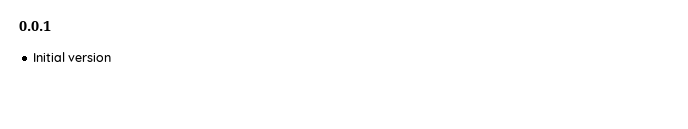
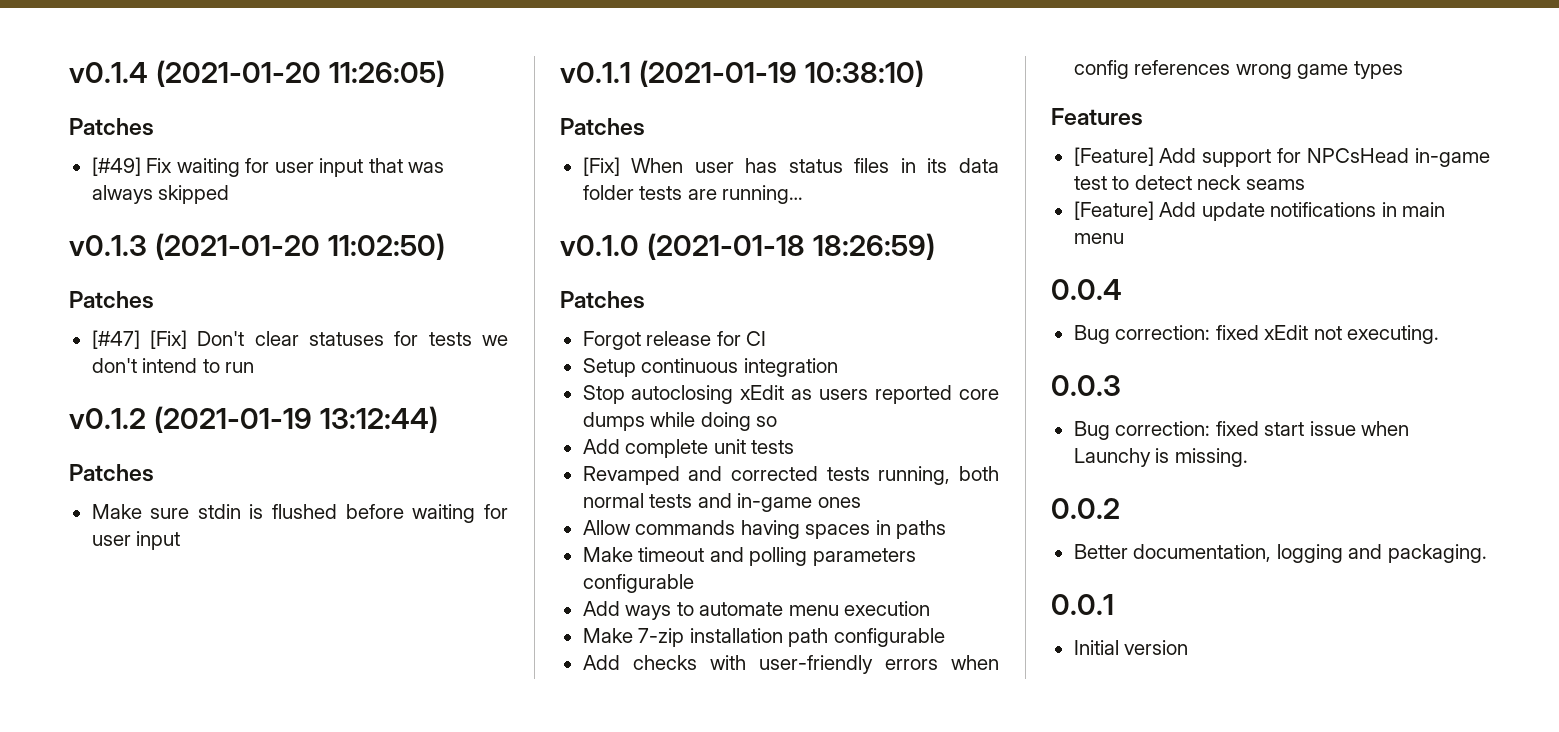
(19, 26) none -> [69,60,445,87] [69,118,154,136] [91,157,445,177] [91,185,230,204] [69,233,445,260] [69,291,154,309] [91,330,509,349] [91,358,255,373] [69,406,438,433] [69,464,154,482] [91,504,508,523] [91,531,181,550] [560,60,924,87] [560,118,645,136] [582,157,999,176] [582,185,804,204] [560,233,935,260] [560,291,645,309] [582,331,767,350] [582,358,838,377] [582,385,999,404] [582,412,778,431] [582,439,795,458] [582,466,999,485] [582,493,861,512] [582,520,947,539] [582,547,916,566] [582,574,694,593] [582,601,931,620] [582,628,945,647] [582,655,999,674] [1073,60,1403,79] [1051,108,1143,126] [1073,147,1490,167] [1073,175,1305,190] [1073,201,1446,221] [1073,233,1124,244] [1051,279,1122,300] [1073,325,1440,344] [1051,375,1121,396] [1073,421,1410,440] [1073,448,1248,467] [1051,498,1120,519] [1073,544,1487,563] v0.1.4 (2021-01-20 11:26:05) // Patches // [#49] Fix waiting for user input that was always skipped // v0.1.3 (2021-01-20 11:02:50) // Patches // [#47] [Fix] Don't clear statuses for tests we don't intend to run // v0.1.2 (2021-01-19 13:12:44) // Patches // Make sure stdin is flushed before waiting for user input // v0.1.1 (2021-01-19 10:38:10) // Patches // [Fix] When user has status files in its data folder tests are running… // v0.1.0 (2021-01-18 18:26:59) // Patches // Forgot release for CI // Setup continuous integration // Stop autoclosing xEdit as users reported core dumps while doing so // Add complete unit tests // Revamped and corrected tests running, both normal tests and in-game ones // Allow commands having spaces in paths // Make timeout and polling parameters configurable // Add ways to automate menu execution // Make 7-zip installation path configurable // Add checks with user-friendly errors when config references wrong game types // Features // [Feature] Add support for NPCsHead in-game test to detect neck seams // [Feature] Add update notifications in main menu // 0.0.4 // Bug correction: fixed xEdit not executing. // 0.0.3 // Bug correction: fixed start issue when Launchy is missing. // 0.0.2 // Better documentation, logging and packaging. //

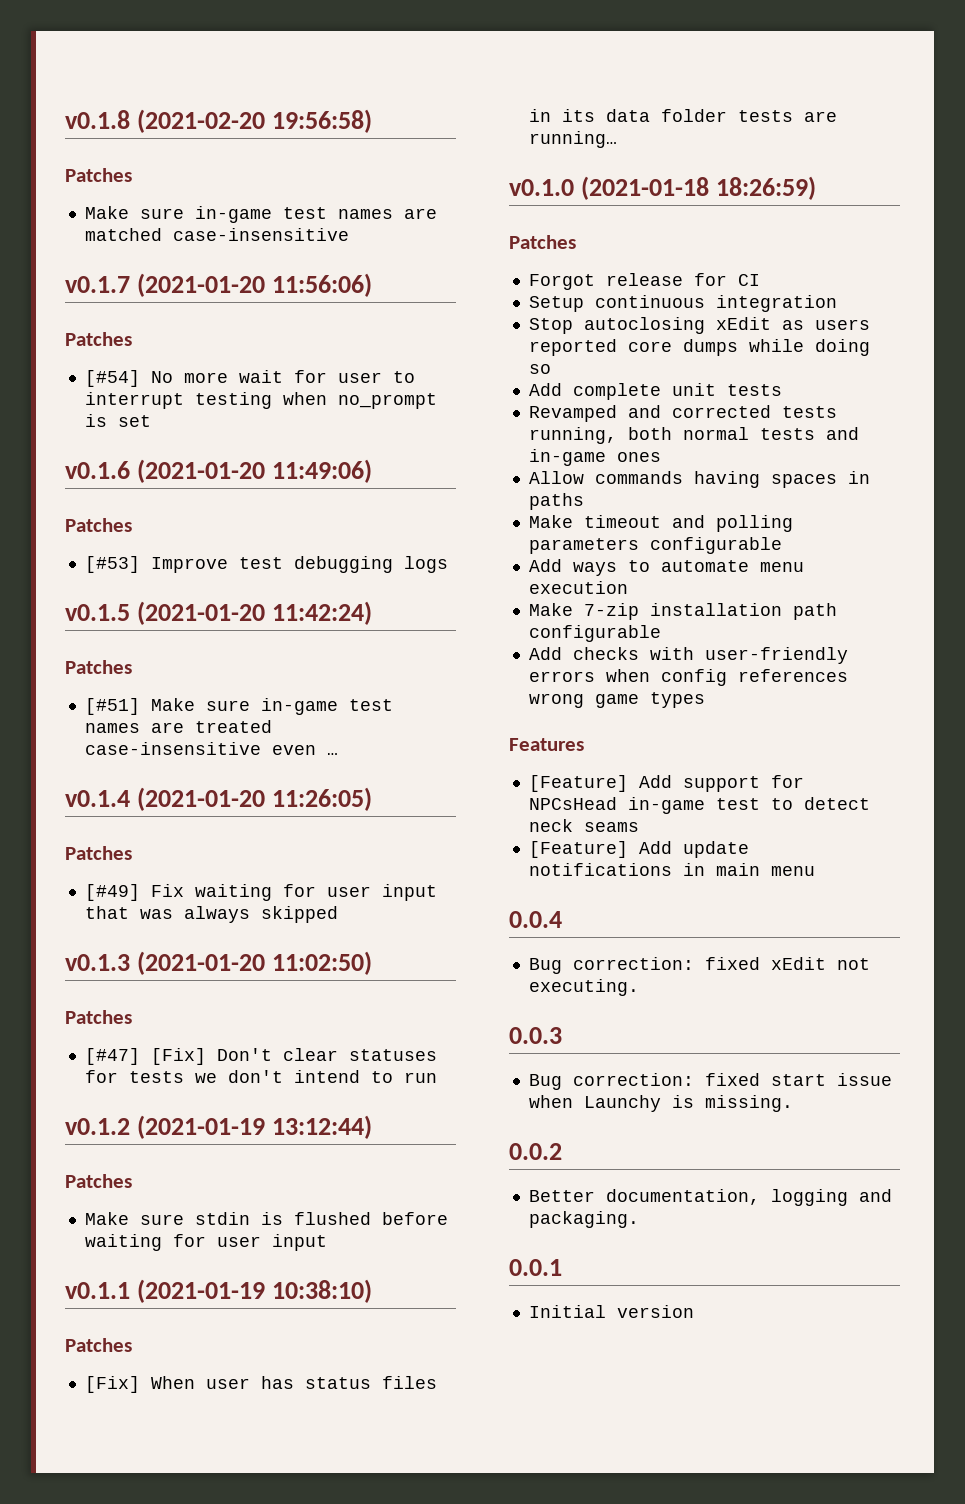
(69, 72) none -> [65,109,372,133] [65,168,132,182] [84,206,437,223] [84,228,349,241] [65,273,372,297] [65,332,132,346] [84,370,415,387] [84,392,437,409] [84,414,151,427] [65,459,372,483] [65,518,132,532] [84,556,448,573] [65,601,372,625] [65,660,132,674] [84,698,393,715] [84,720,272,733] [84,742,338,755] v0.1.8 (2021-02-20 19:56:58) // Patches // Make sure in-game test names are matched case-insensitive // v0.1.7 (2021-01-20 11:56:06) // Patches // [#54] No more wait for user to interrupt testing when no_prompt is set // v0.1.6 (2021-01-20 11:49:06) // Patches // [#53] Improve test debugging logs // v0.1.5 (2021-01-20 11:42:24) // Patches // [#51] Make sure in-game test names are treated case-insensitive even … //

